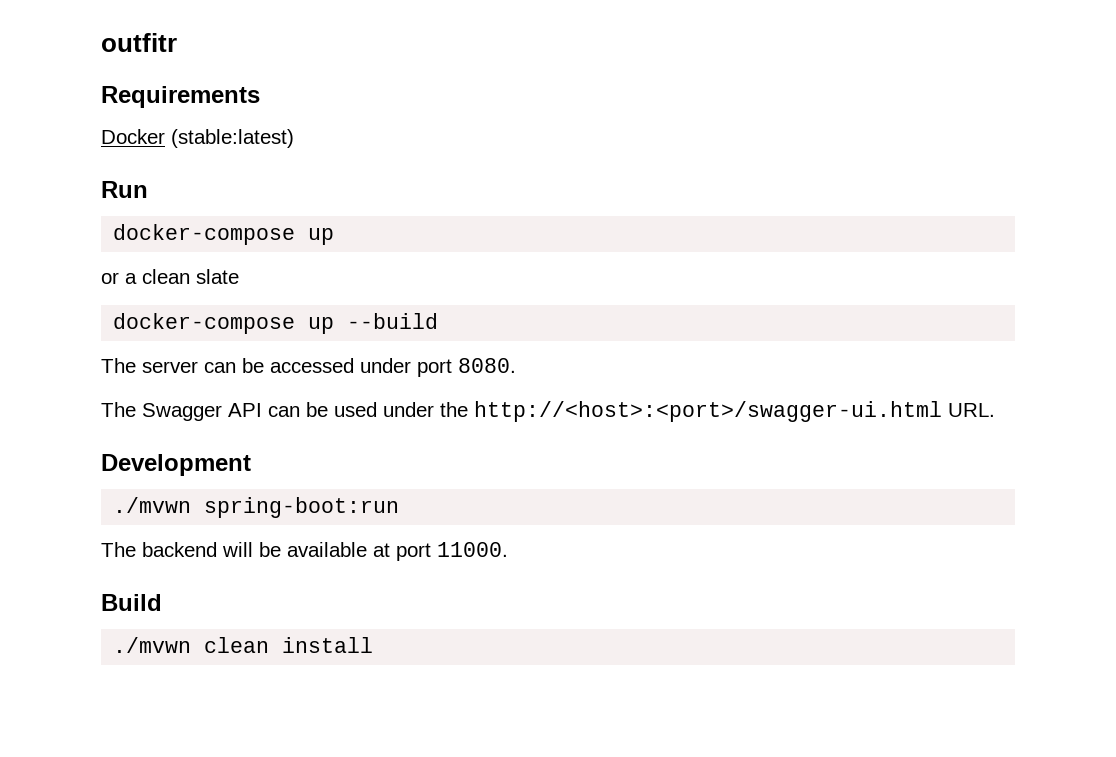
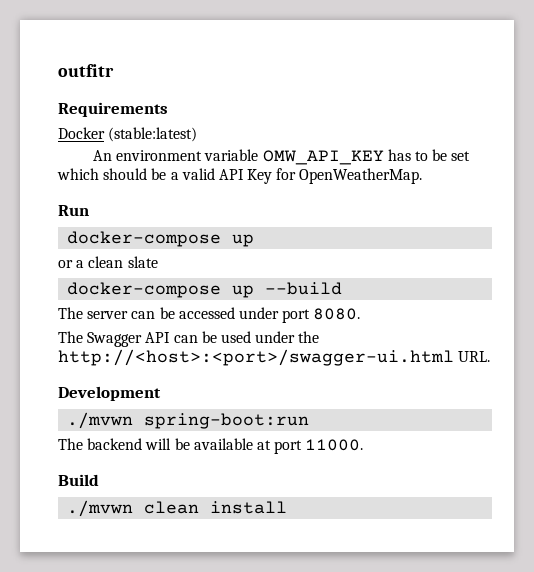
(294, 138) none -> [93,149,471,165] [57,168,423,184] // An environment variable OMW_API_KEY has to be set which should be a valid API Key for OpenWeatherMap.

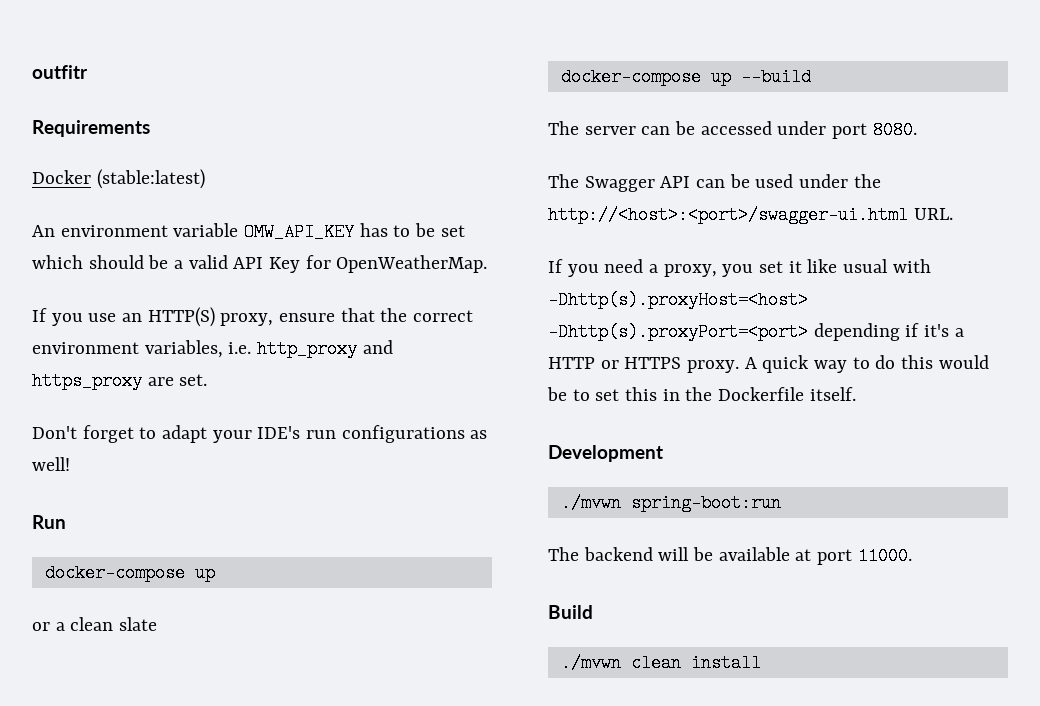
(423, 176) none -> [32,307,474,327] [32,340,393,358] [32,372,208,390] [32,425,488,443] [32,457,70,471] // If you use an HTTP(S) proxy, ensure that the correct environment variables, i.e. http_proxy and https_proxy are set. // Don't forget to adapt your IDE's run configurations as well!
(491, 356) none -> [548,259,931,277] [548,291,808,309] [548,323,964,341] [548,355,989,373] [547,387,856,401] // If you need a proxy, you set it like usual with -Dhttp(s).proxyHost=<host> -Dhttp(s).proxyPort=<port> depending if it's a HTTP or HTTPS proxy. A quick way to do this would be to set this in the Dockerfile itself.

